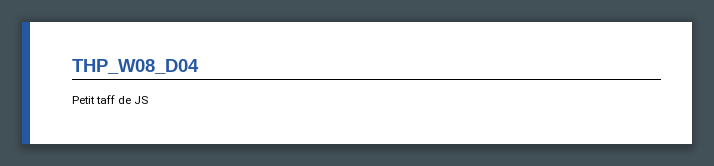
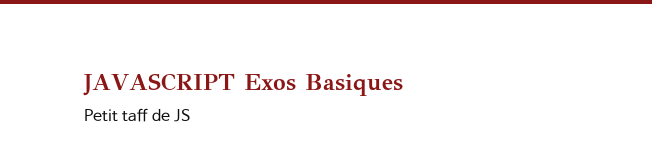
[72,59,199,74] THP_W08_D04 -> [83,73,403,96] JAVASCRIPT Exos Basiques

